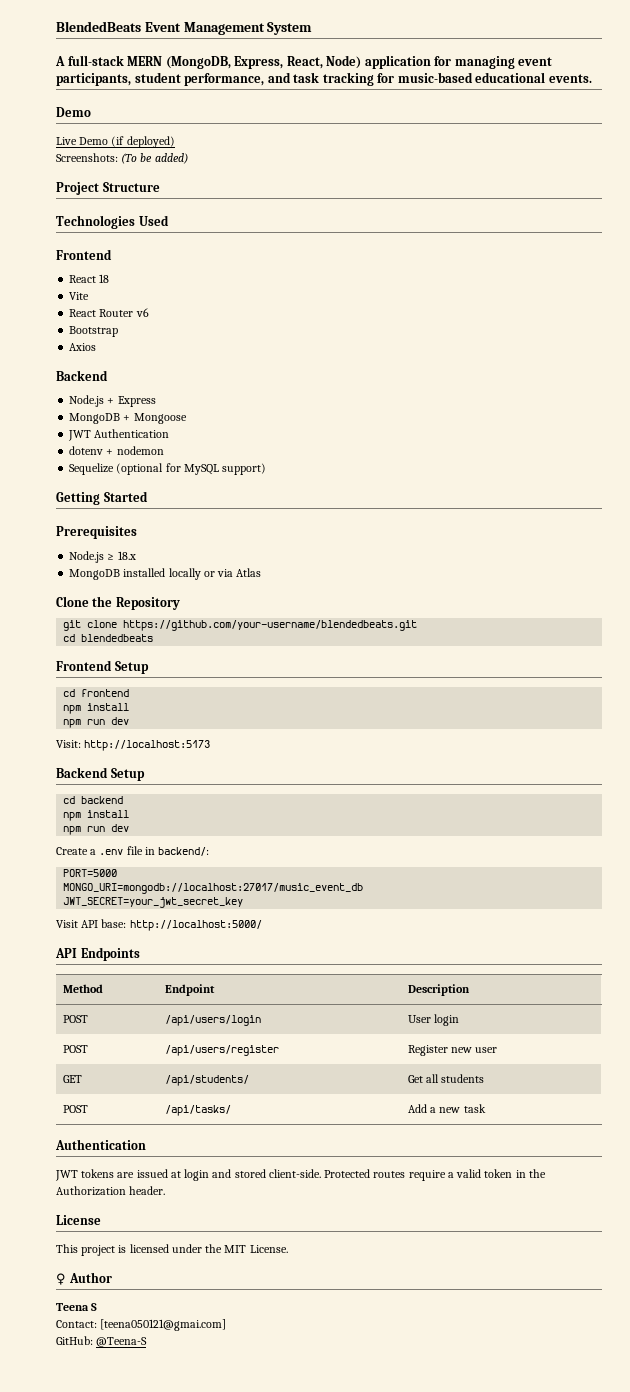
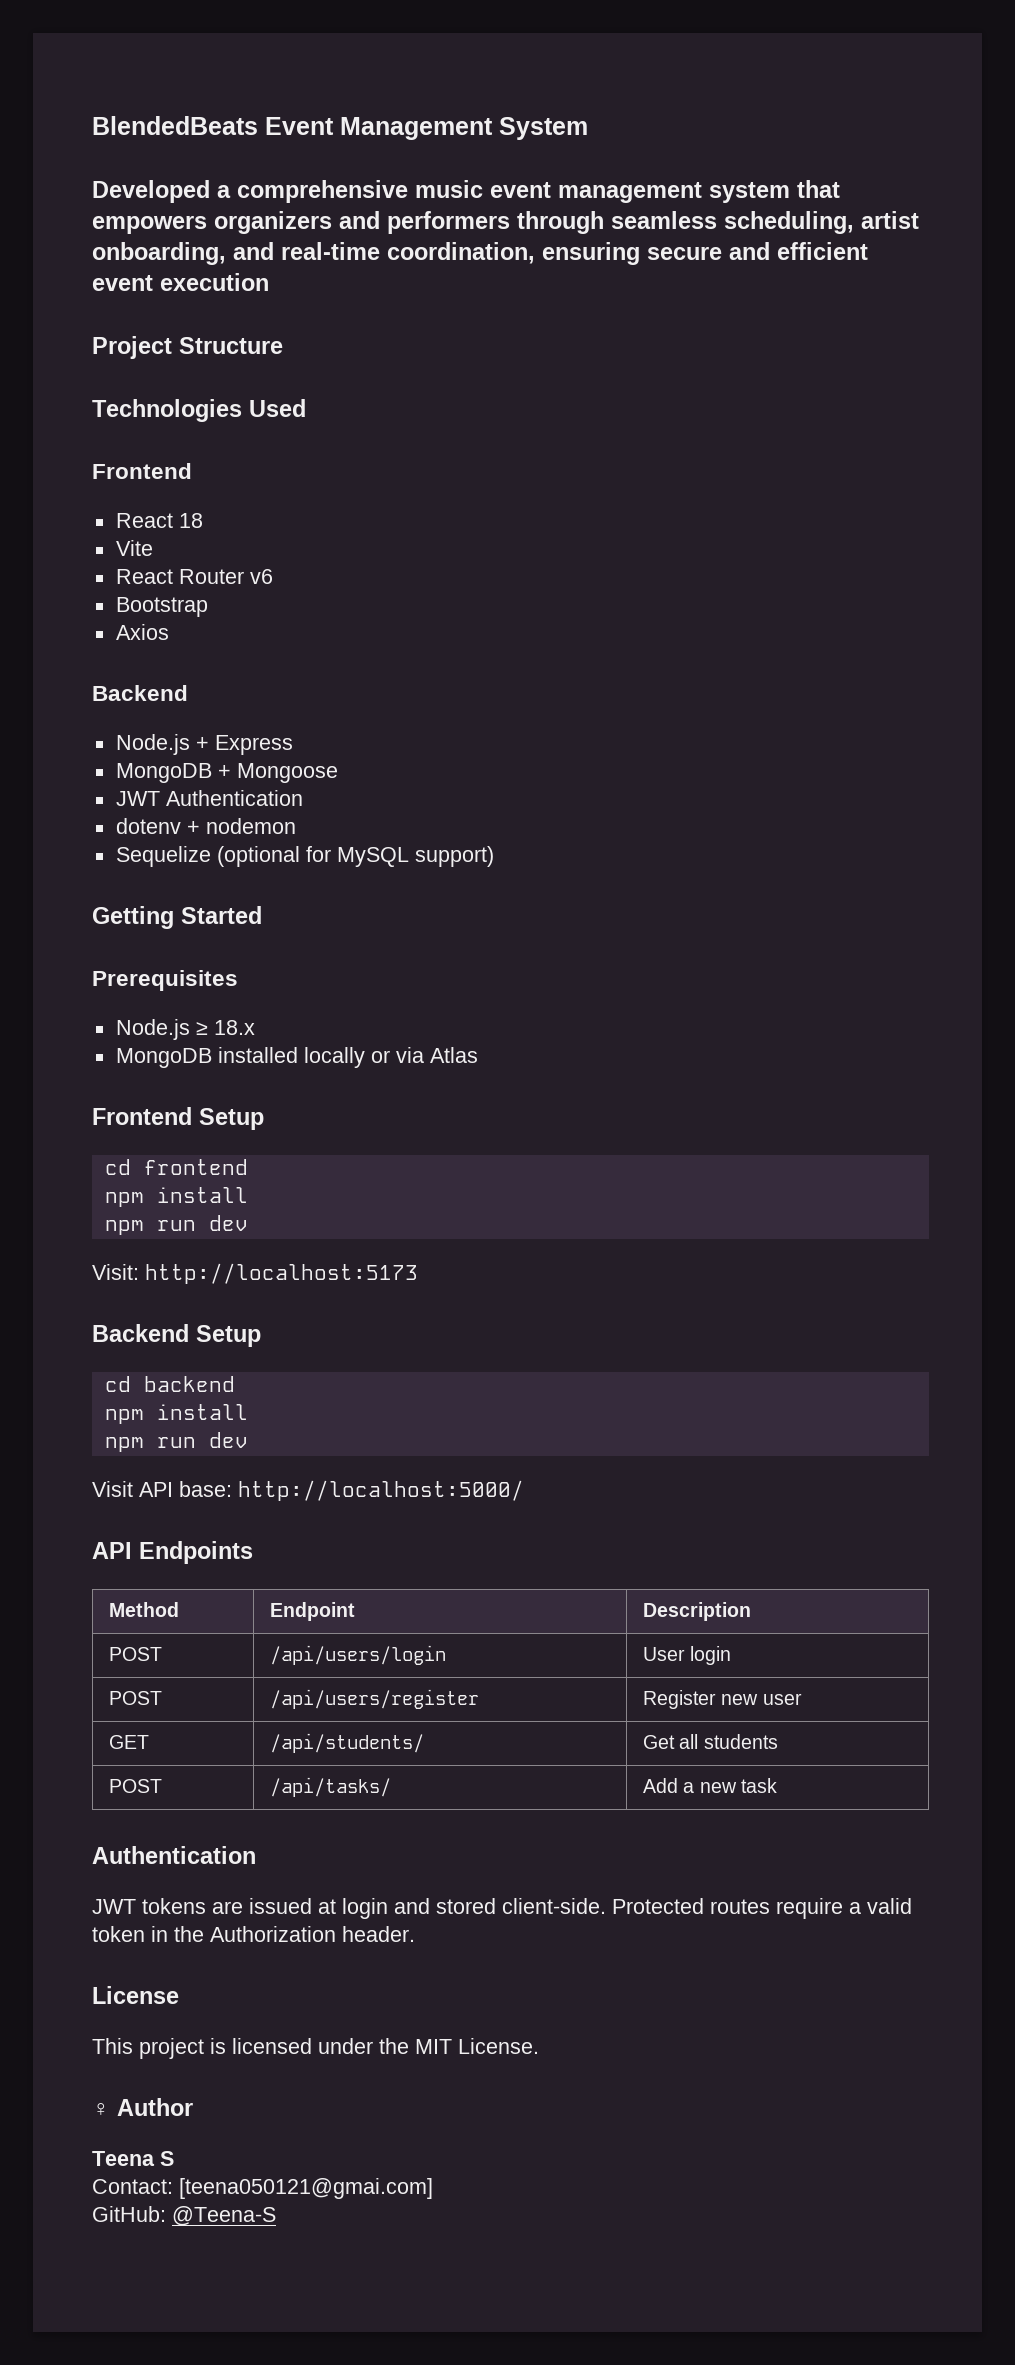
[55,55,553,69] [56,72,592,86] [56,107,91,117] [56,136,175,148] [56,153,188,164] A full-stack MERN (MongoDB, Express, React, Node) application for managing event participants, student performance, and task tracking for music-based educational events. // Demo // Live Demo (if deployed) // Screenshots: (To be added) -> [92,180,840,203] [92,211,919,234] [92,242,868,265] [92,273,269,291] Developed a comprehensive music event management system that empowers organizers and performers through seamless scheduling, artist onboarding, and real-time coordination, ensuring secure and efficient event execution
[56,596,180,610] [63,620,418,631] [63,634,154,642] // Clone the Repository // git clone https://github.com/your-username/blendedbeats.git // cd blendedbeats -> (478, 1055) none
[56,846,210,856] [63,869,118,877] [63,883,364,894] [63,897,244,908] // Create a .env file in backend/: // PORT=5000 // MONGO_URI=mongodb://localhost:27017/music_event_db // JWT_SECRET=your_jwt_secret_key -> (248, 1440) none

